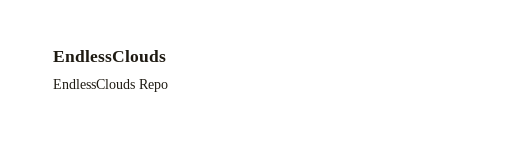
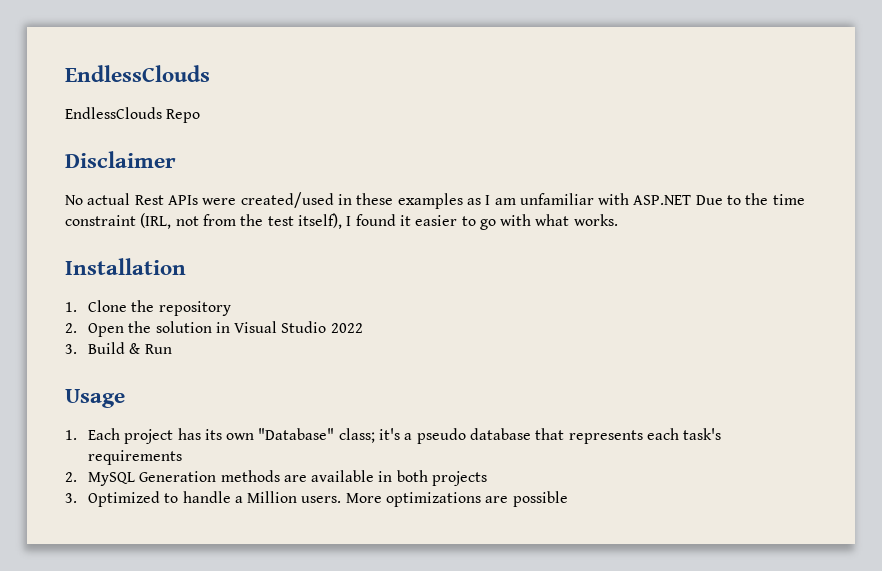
(168, 85) none -> [65,151,176,168] [65,192,805,209] [65,213,618,230] [65,258,186,275] [65,300,231,316] [65,321,363,337] [65,342,172,354] [65,389,125,408] [65,428,722,444] [87,450,182,465] [65,470,488,486] [65,491,568,507] // Disclaimer // No actual Rest APIs were created/used in these examples as I am unfamiliar with ASP.NET Due to the time constraint (IRL, not from the test itself), I found it easier to go with what works. // Installation // 1. Clone the repository // 2. Open the solution in Visual Studio 2022 // 3. Build & Run // Usage // 1. Each project has its own "Database" class; it's a pseudo database that represents each task's requirements // 2. MySQL Generation methods are available in both projects // 3. Optimized to handle a Million users. More optimizations are possible

